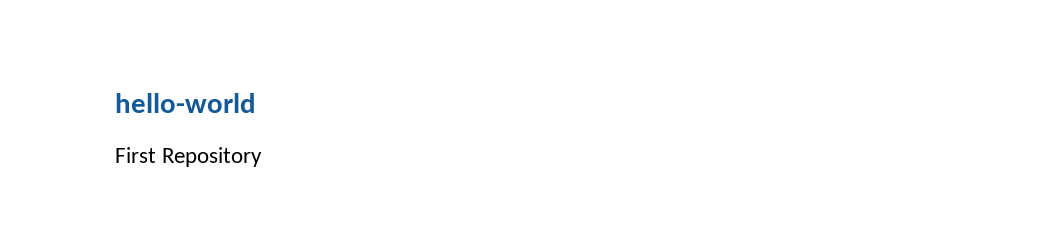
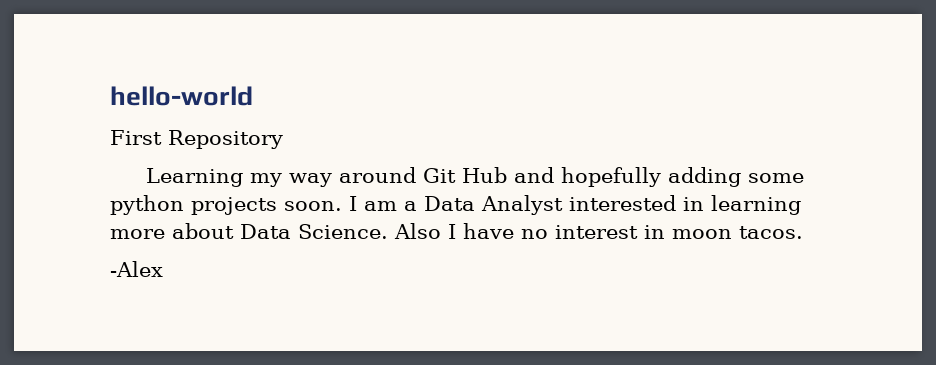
(263, 157) none -> [145,167,804,187] [110,195,801,215] [110,223,803,239] [110,261,163,277] // Learning my way around Git Hub and hopefully adding some python projects soon. I am a Data Analyst interested in learning more about Data Science. Also I have no interest in moon tacos. // -Alex

